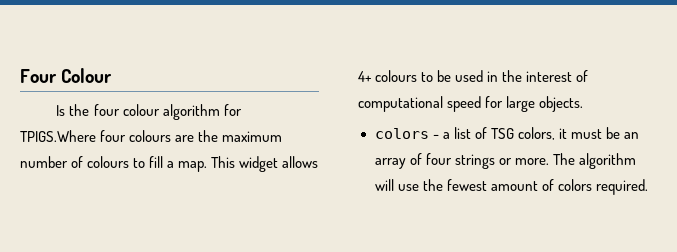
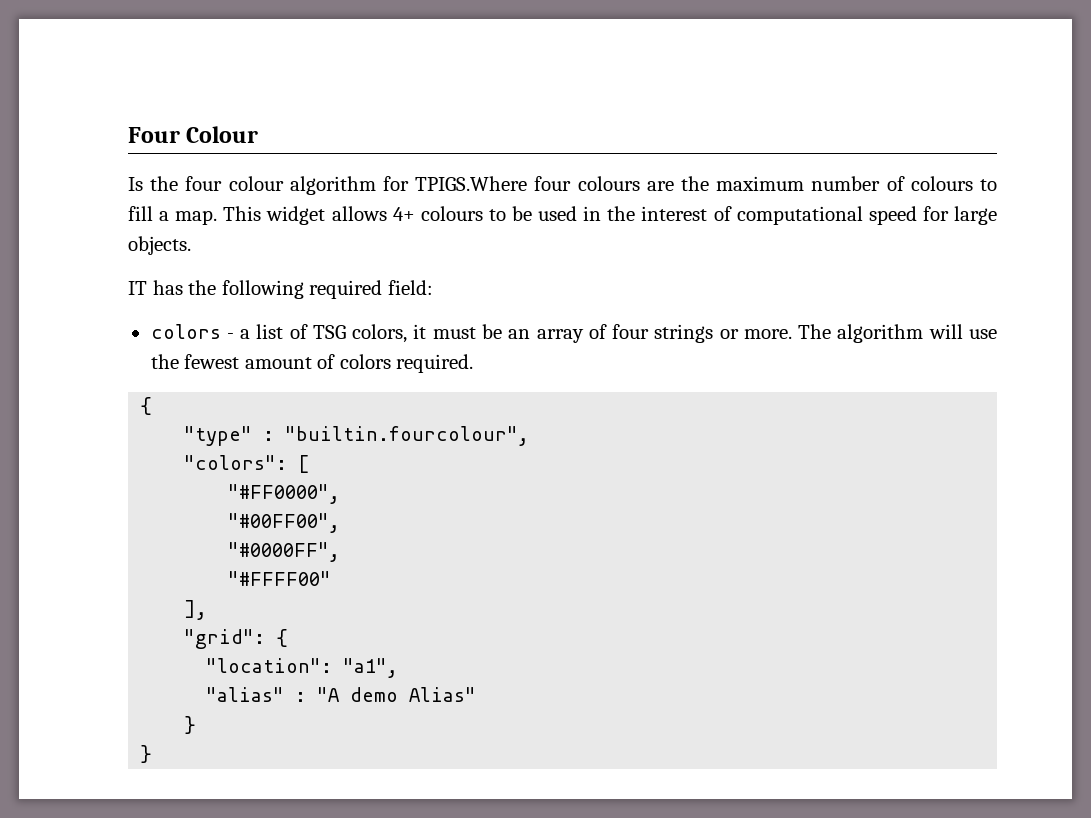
(584, 104) none -> [128,280,433,299] // IT has the following required field:
(648, 187) none -> [140,397,153,415] [184,426,530,446] [184,455,310,473] [228,484,341,504] [228,513,341,533] [228,542,341,562] [228,571,332,586] [184,600,208,620] [184,629,289,649] [206,658,399,678] [206,687,477,702] [184,716,197,734] [140,745,153,763] // { // "type" : "builtin.fourcolour", // "colors": [ // "#FF0000", // "#00FF00", // "#0000FF", // "#FFFF00" // ], // "grid": { // "location": "a1", // "alias" : "A demo Alias" // } // }

